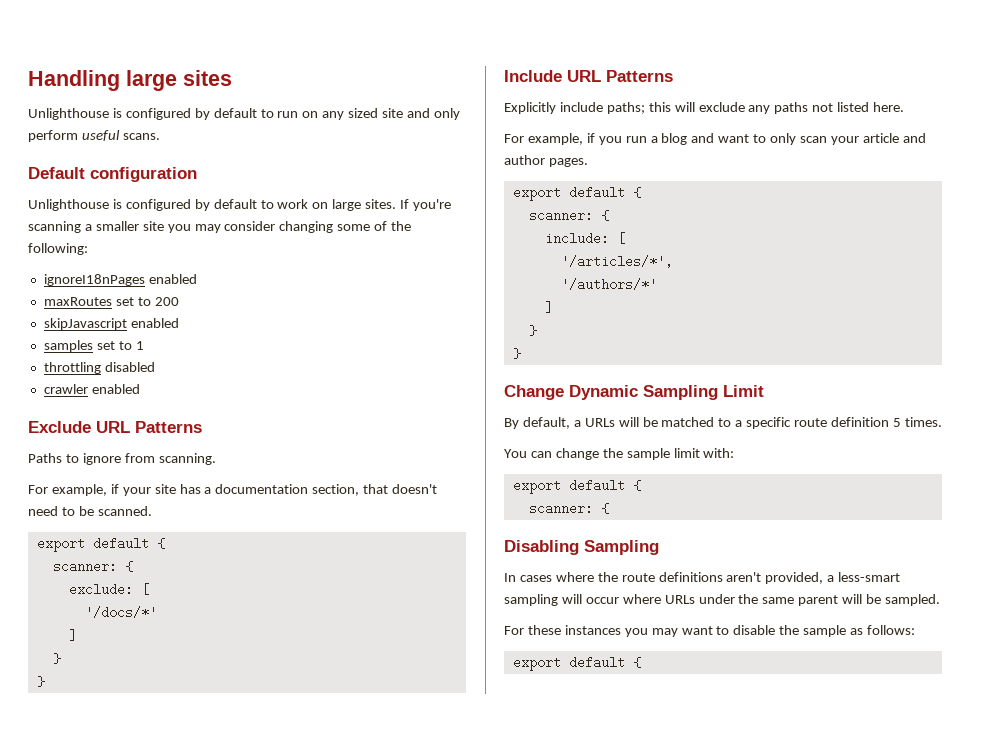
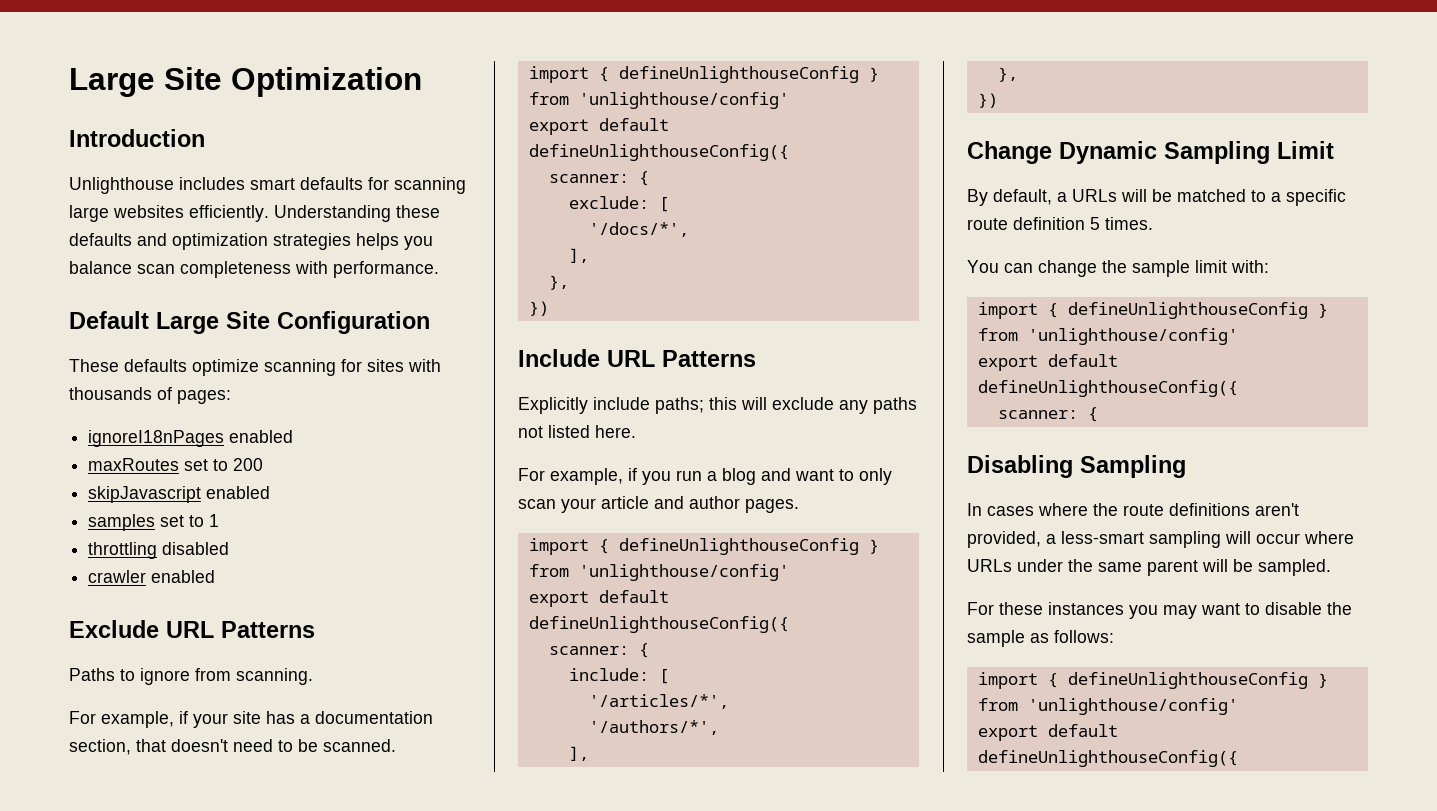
[28,70,232,91] [28,108,460,120] [28,130,160,142] [28,167,197,182] [28,199,452,211] [28,221,412,233] [28,243,88,255] Handling large sites // Unlighthouse is configured by default to run on any sized site and only perform useful scans. // Default configuration // Unlighthouse is configured by default to work on large sites. If you're scanning a smaller site you may consider changing some of the following: -> [69,67,422,97] [69,129,205,147] [69,177,466,194] [69,205,440,222] [69,233,433,250] [69,261,439,278] [69,311,430,334] [69,359,441,376] [69,387,231,404] Large Site Optimization // Introduction // Unlighthouse includes smart defaults for scanning large websites efficiently. Understanding these defaults and optimization strategies helps you balance scan completeness with performance. // Default Large Site Configuration // These defaults optimize scanning for sites with thousands of pages:
[36,537,165,552] // export default { -> [528,66,879,83] [528,92,789,109] [528,118,669,135] [528,144,789,161] // import { defineUnlighthouseConfig } from 'unlighthouse/config' // export default defineUnlighthouseConfig({
[84,606,157,619] [68,629,77,642] [52,653,61,664] [36,676,45,687] '/docs/*' // ] // } // } -> [588,222,689,237] [568,248,589,263] [548,275,569,290] [528,301,549,316] '/docs/*', // ], // }, // })
[512,186,641,201] // export default { -> [528,538,879,555] [528,564,789,581] [528,590,669,607] [528,616,789,633] // import { defineUnlighthouseConfig } from 'unlighthouse/config' // export default defineUnlighthouseConfig({
[560,278,657,291] [544,301,553,314] [528,325,537,336] [512,348,521,359] '/authors/*' // ] // } // } -> [588,720,719,735] [568,746,589,761] [997,67,1018,82] [977,93,998,108] '/authors/*', // ], // }, // })
[512,479,641,494] // export default { -> [977,302,1328,319] [977,328,1238,345] [977,354,1118,371] [977,380,1238,397] // import { defineUnlighthouseConfig } from 'unlighthouse/config' // export default defineUnlighthouseConfig({
[512,656,641,671] // export default { -> [977,672,1328,689] [977,698,1238,715] [977,724,1118,741] [977,750,1238,767] // import { defineUnlighthouseConfig } from 'unlighthouse/config' // export default defineUnlighthouseConfig({

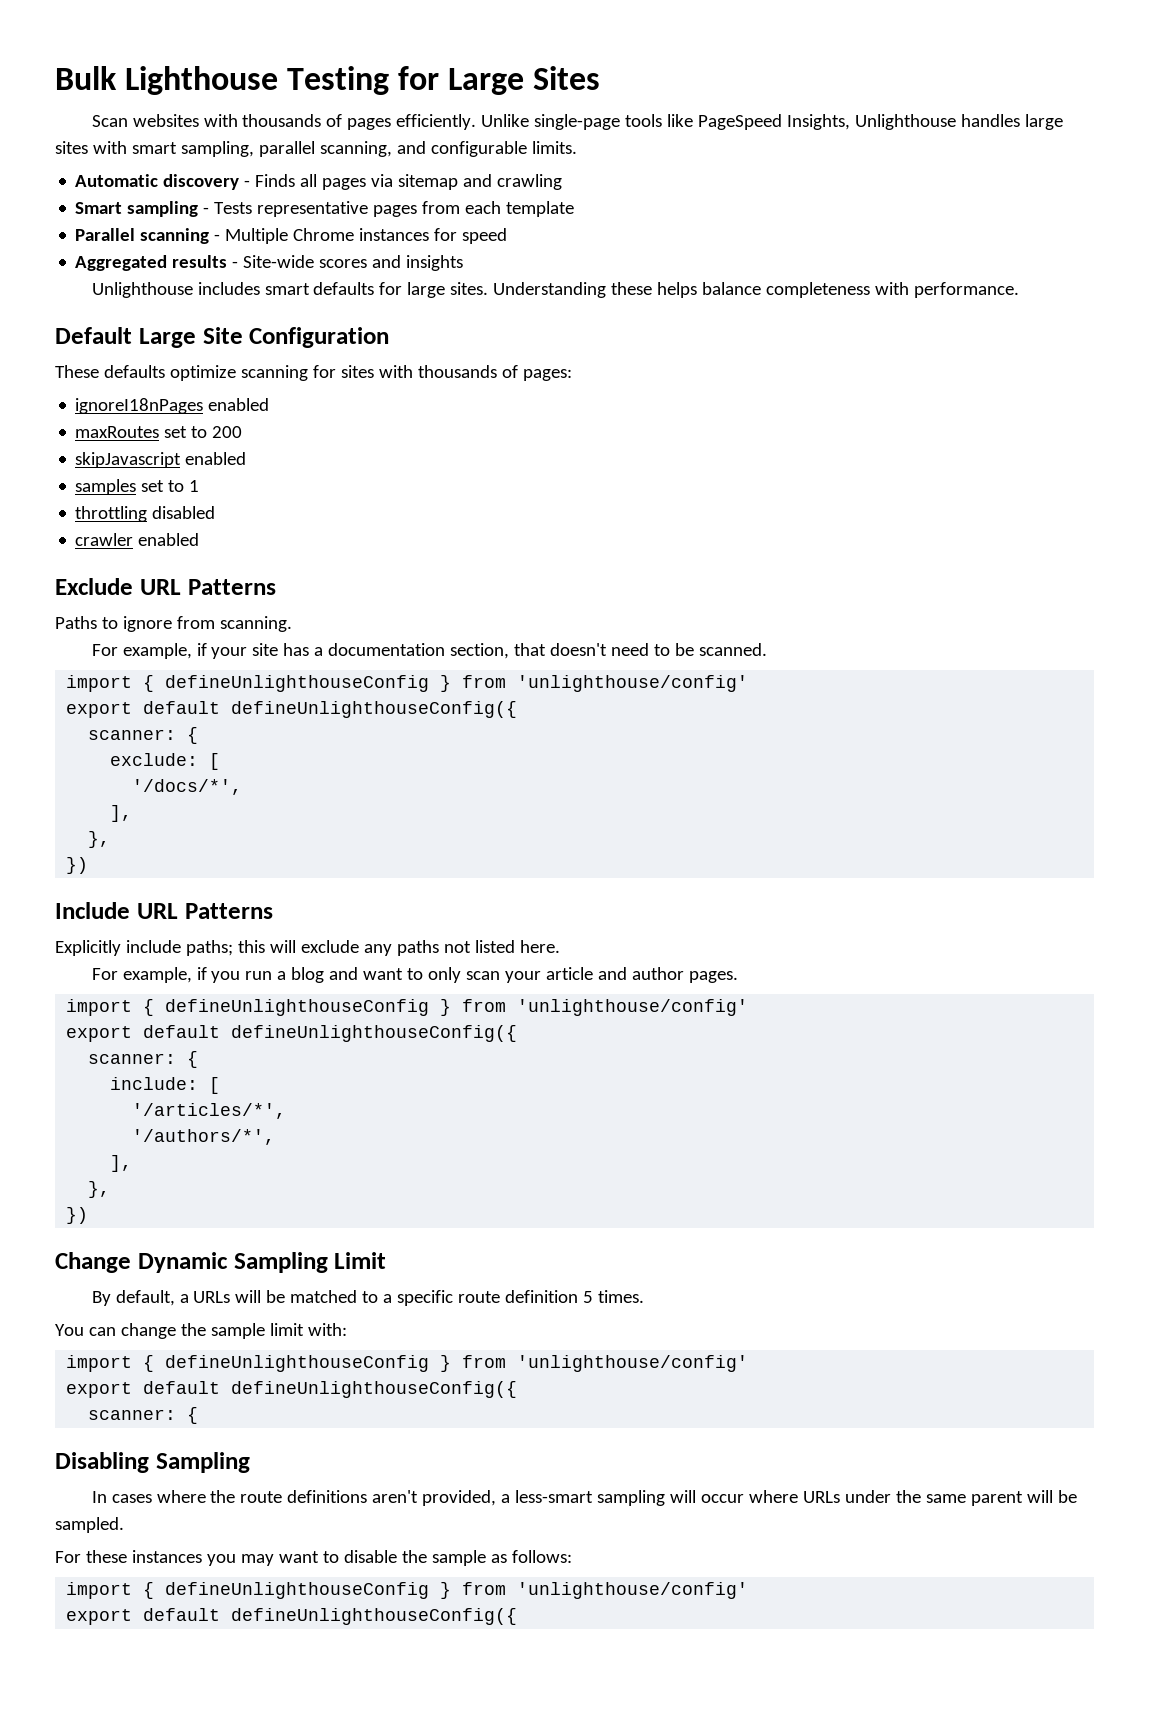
[69,67,422,97] [69,129,205,147] Large Site Optimization // Introduction -> [55,66,601,95] [91,114,1064,130] [55,141,577,157] [75,174,563,190] [75,201,575,217] [75,228,508,244] [75,255,464,271] Bulk Lighthouse Testing for Large Sites // Scan websites with thousands of pages efficiently. Unlike single-page tools like PageSpeed Insights, Unlighthouse handles large sites with smart sampling, parallel scanning, and configurable limits. // Automatic discovery - Finds all pages via sitemap and crawling // Smart sampling - Tests representative pages from each template // Parallel scanning - Multiple Chrome instances for speed // Aggregated results - Site-wide scores and insights
[394,177,466,194] [69,205,440,222] [69,233,433,250] [69,261,175,274] scanning large websites efficiently. Understanding these defaults and optimization strategies helps you balance scan -> [407,282,762,298] large sites. Understanding these helps balance

